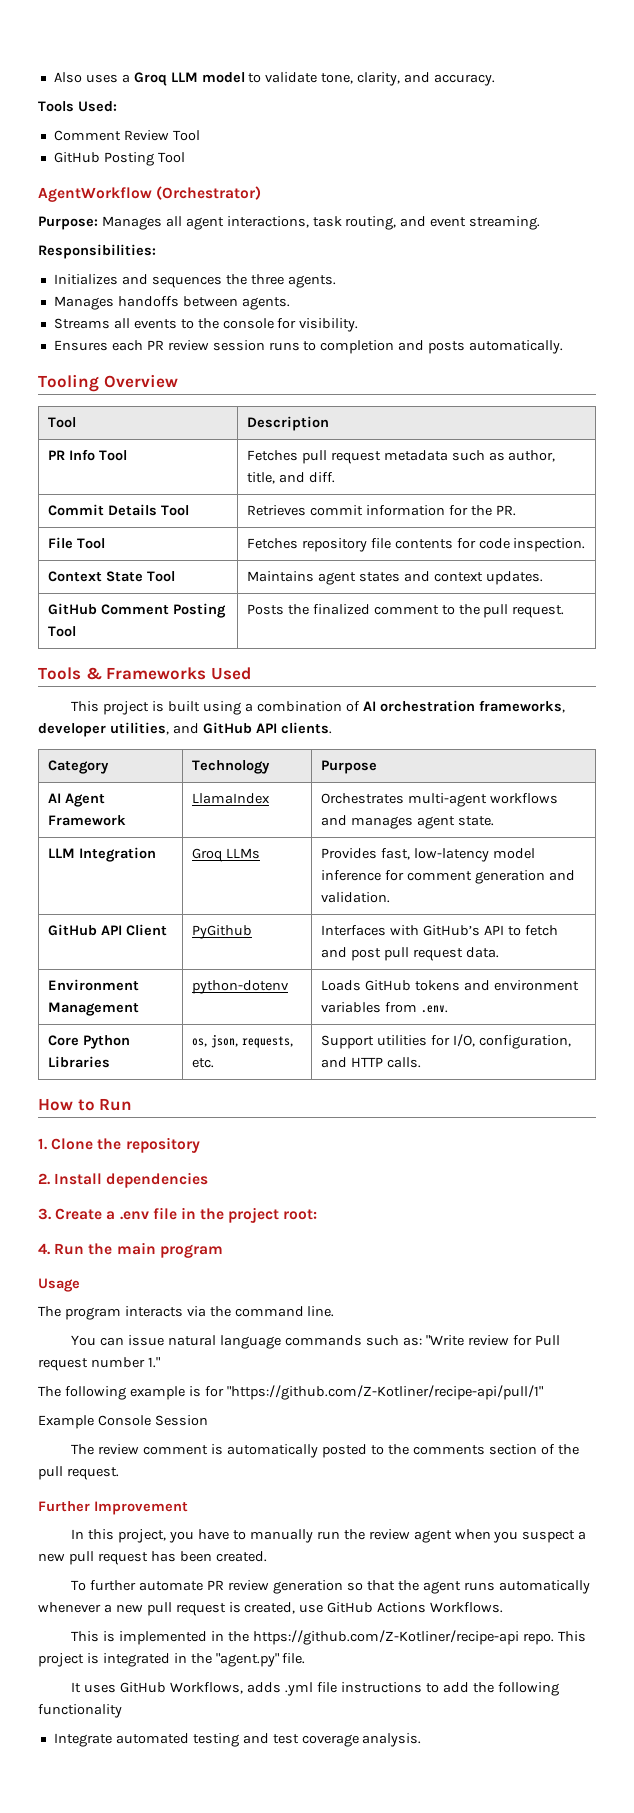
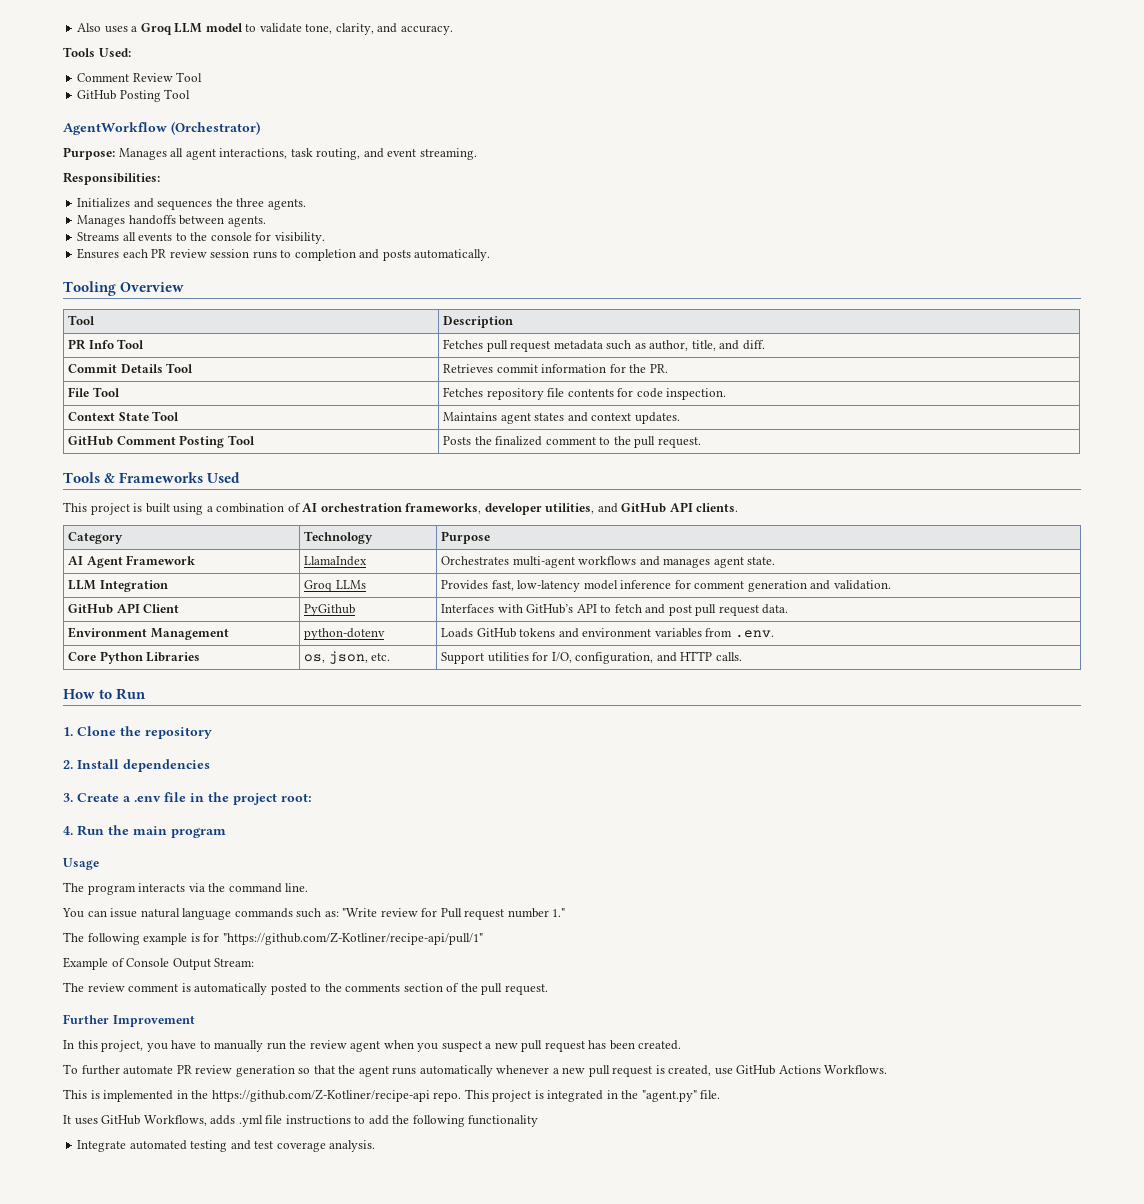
[241,1036,293,1048] requests, -> (368, 657) none
[97,1415,208,1426] Console Session -> [111,958,255,970] of Console Output Stream:

